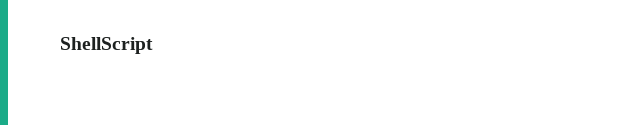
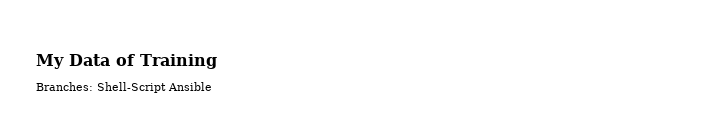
[60,37,153,54] ShellScript -> [36,54,217,69] [36,82,212,93] My Data of Training // Branches: Shell-Script Ansible

